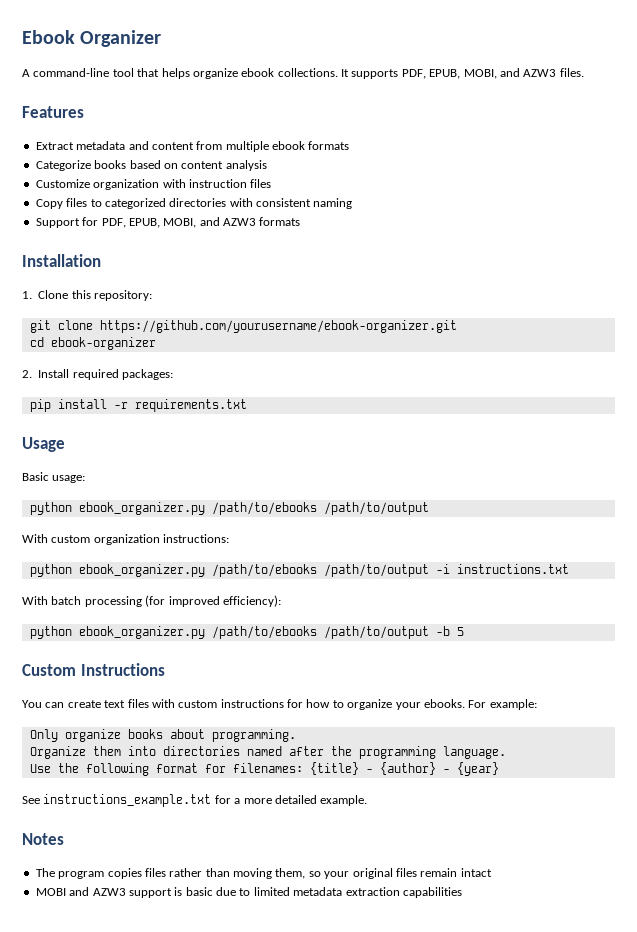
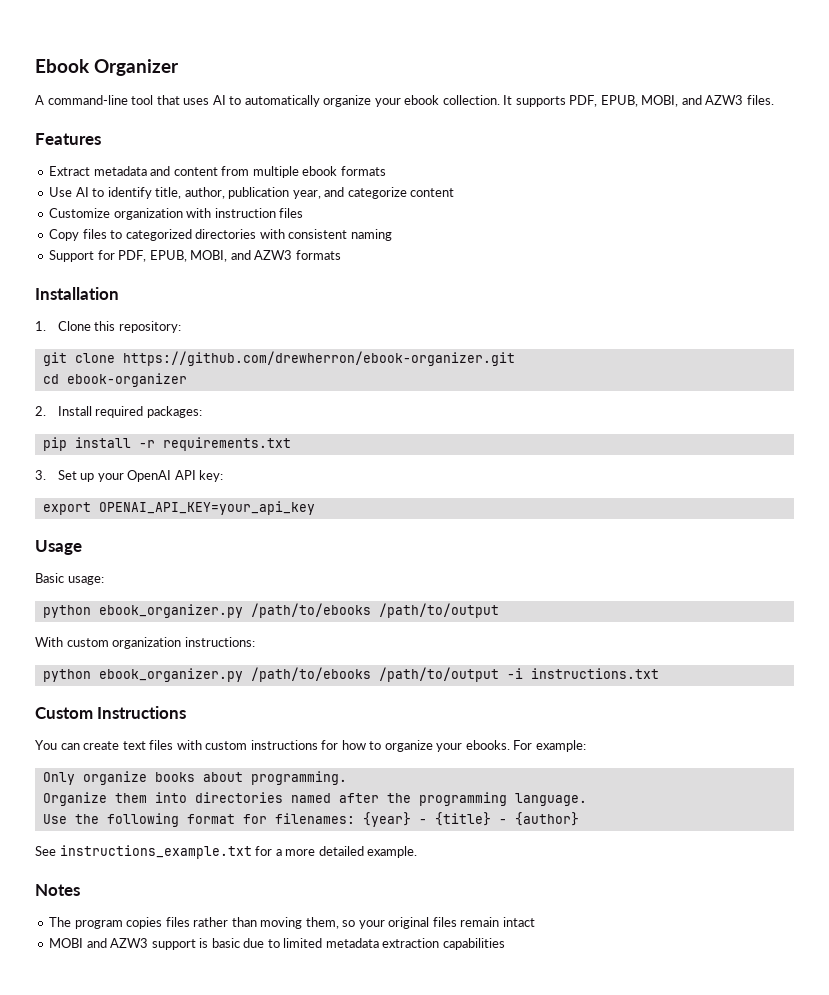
[161,68,338,79] helps organize ebook collections. -> [183,95,500,107] uses AI to automatically organize your ebook collection.
[35,160,267,171] Categorize books based on content analysis -> [49,187,455,199] Use AI to identify title, author, publication year, and categorize content
[99,320,457,333] https://github.com/yourusername/ebook-organizer.git -> [122,351,515,366] https://github.com/drewherron/ebook-organizer.git
(247, 405) none -> [35,470,224,482] [42,501,315,515] // 3. Set up your OpenAI API key: // export OPENAI_API_KEY=your_api_key
[22,595,281,607] [29,626,464,639] // With batch processing (for improved efficiency): // python ebook_organizer.py /path/to/ebooks /path/to/output -b 5 -> (659, 673) none
(303, 768) none -> [362,812,427,827] {year} -
[442,762,499,776] - {year} -> (579, 819) none

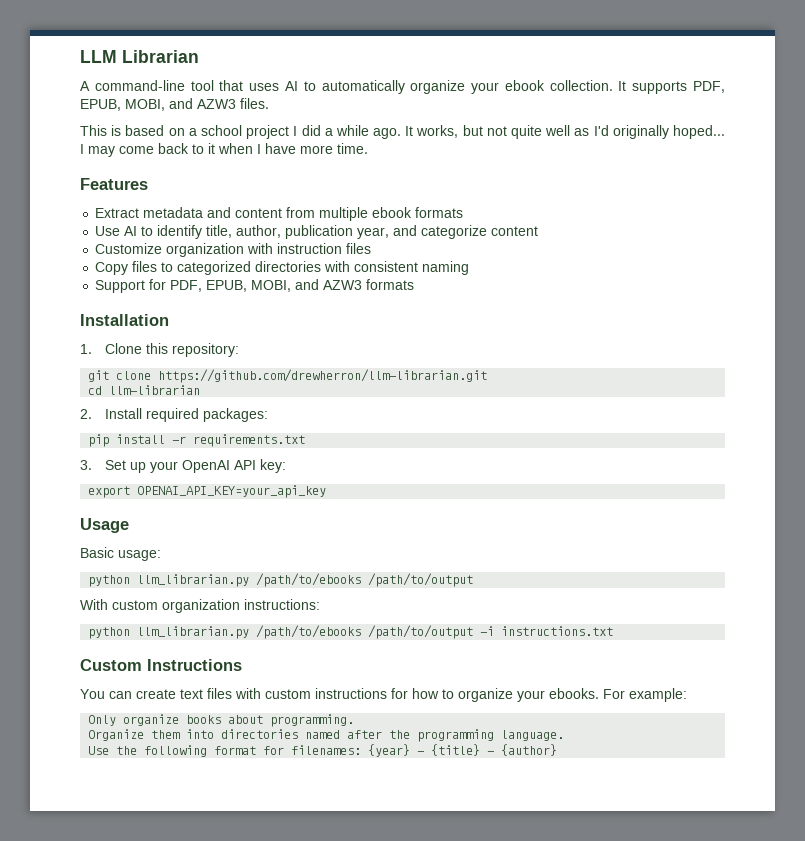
[35,59,179,76] Ebook Organizer -> [80,50,199,63] LLM Librarian
(774, 100) none -> [80,125,726,139] [80,143,368,157] // This is based on a school project I did a while ago. It works, but not quite well as I'd originally hoped... I may come back to it when I have more time.
[122,351,515,366] https://github.com/drewherron/ebook-organizer.git -> [158,369,488,383] https://github.com/drewherron/llm-librarian.git
[66,373,187,387] ebook-organizer -> [109,385,201,395] llm-librarian
[98,604,243,618] ebook_organizer.py -> [137,574,250,587] llm_librarian.py
[98,668,243,682] ebook_organizer.py -> [137,626,250,639] llm_librarian.py
[35,845,418,859] [35,884,80,896] [49,917,535,929] [49,938,505,950] // See instructions_example.txt for a more detailed example. // Notes // The program copies files rather than moving them, so your original files remain intact // MOBI and AZW3 support is basic due to limited metadata extraction capabilities -> (558, 750) none

